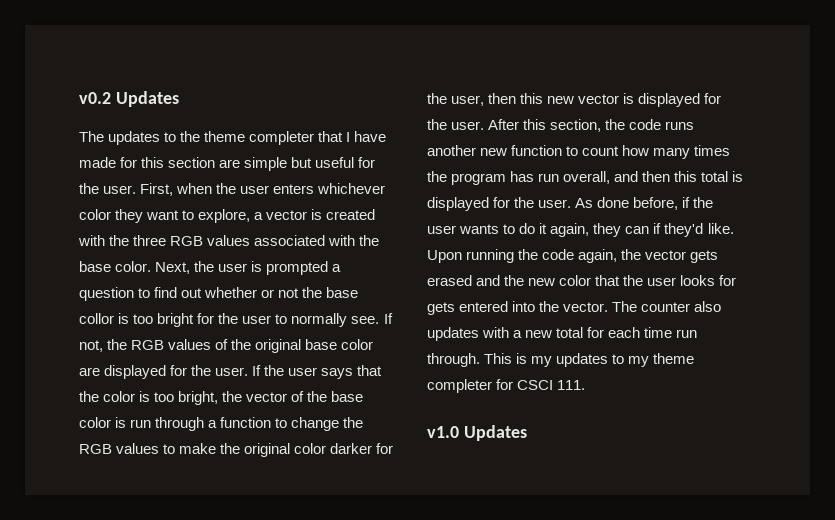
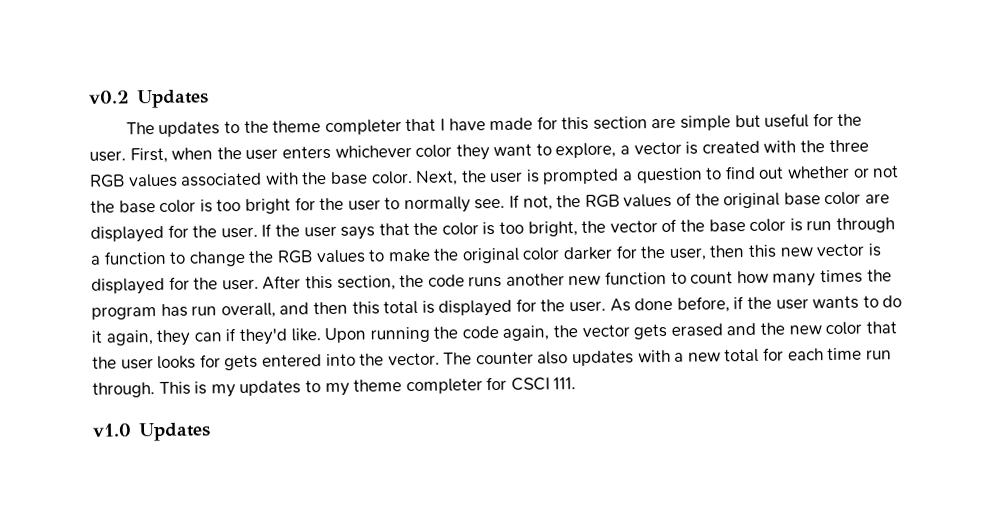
[79,313,114,324] collor -> [159,199,197,213] color

